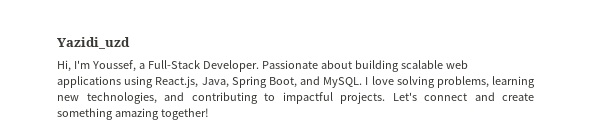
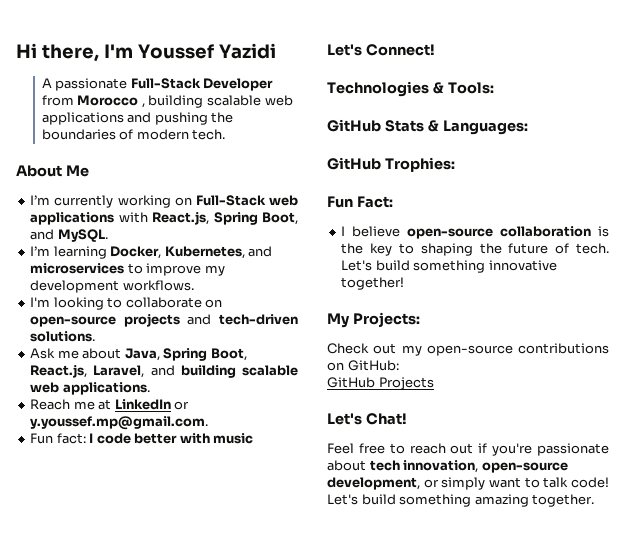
[57,37,130,49] [57,60,468,72] [57,76,536,88] [57,92,534,104] Yazidi_uzd // Hi, I'm Youssef, a Full-Stack Developer. Passionate about building scalable web applications using React.js, Java, Spring Boot, and MySQL. I love solving problems, learning new technologies, and contributing to impactful projects. Let's connect and create -> [16,43,276,62] [41,78,274,91] [41,95,293,108] [41,112,234,125] [41,129,226,140] [16,165,89,177] [30,195,298,208] [30,211,299,225] [30,229,108,242] [30,246,273,259] [30,263,225,276] [30,280,194,293] [30,297,223,310] [30,313,298,327] [30,331,96,342] [30,348,247,361] [30,364,298,378] [30,382,150,395] [30,399,190,410] [30,416,209,430] [30,433,254,444] [327,44,435,56] [327,81,494,97] [327,119,528,135] [327,157,455,172] [327,196,393,208] [341,226,609,239] [341,243,609,256] [341,260,557,273] [341,277,405,290] [327,312,420,328] [327,343,609,356] [327,360,399,371] [327,377,434,390] [327,413,407,425] [327,443,609,456] [327,460,568,473] [327,477,609,490] [327,494,396,505] Hi there, I'm Youssef Yazidi // A passionate Full-Stack Developer from Morocco , building scalable web applications and pushing the boundaries of modern tech. // About Me // I’m currently working on Full-Stack web applications with React.js, Spring Boot, and MySQL. // I’m learning Docker, Kubernetes, and microservices to improve my development workflows. // I'm looking to collaborate on open-source projects and tech-driven solutions. // Ask me about Java, Spring Boot, React.js, Laravel, and building scalable web applications. // Reach me at LinkedIn or y.youssef.mp@gmail.com. // Fun fact: I code better with music // Let's Connect! // Technologies & Tools: // GitHub Stats & Languages: // GitHub Trophies: // Fun Fact: // I believe open-source collaboration is the key to shaping the future of tech. Let's build something innovative together! // My Projects: // Check out my open-source contributions on GitHub: // GitHub Projects // Let's Chat! // Feel free to reach out if you're passionate about tech innovation, open-source development, or simply want to talk code! Let's build
[160,108,209,120] together! -> [532,494,595,507] together.

